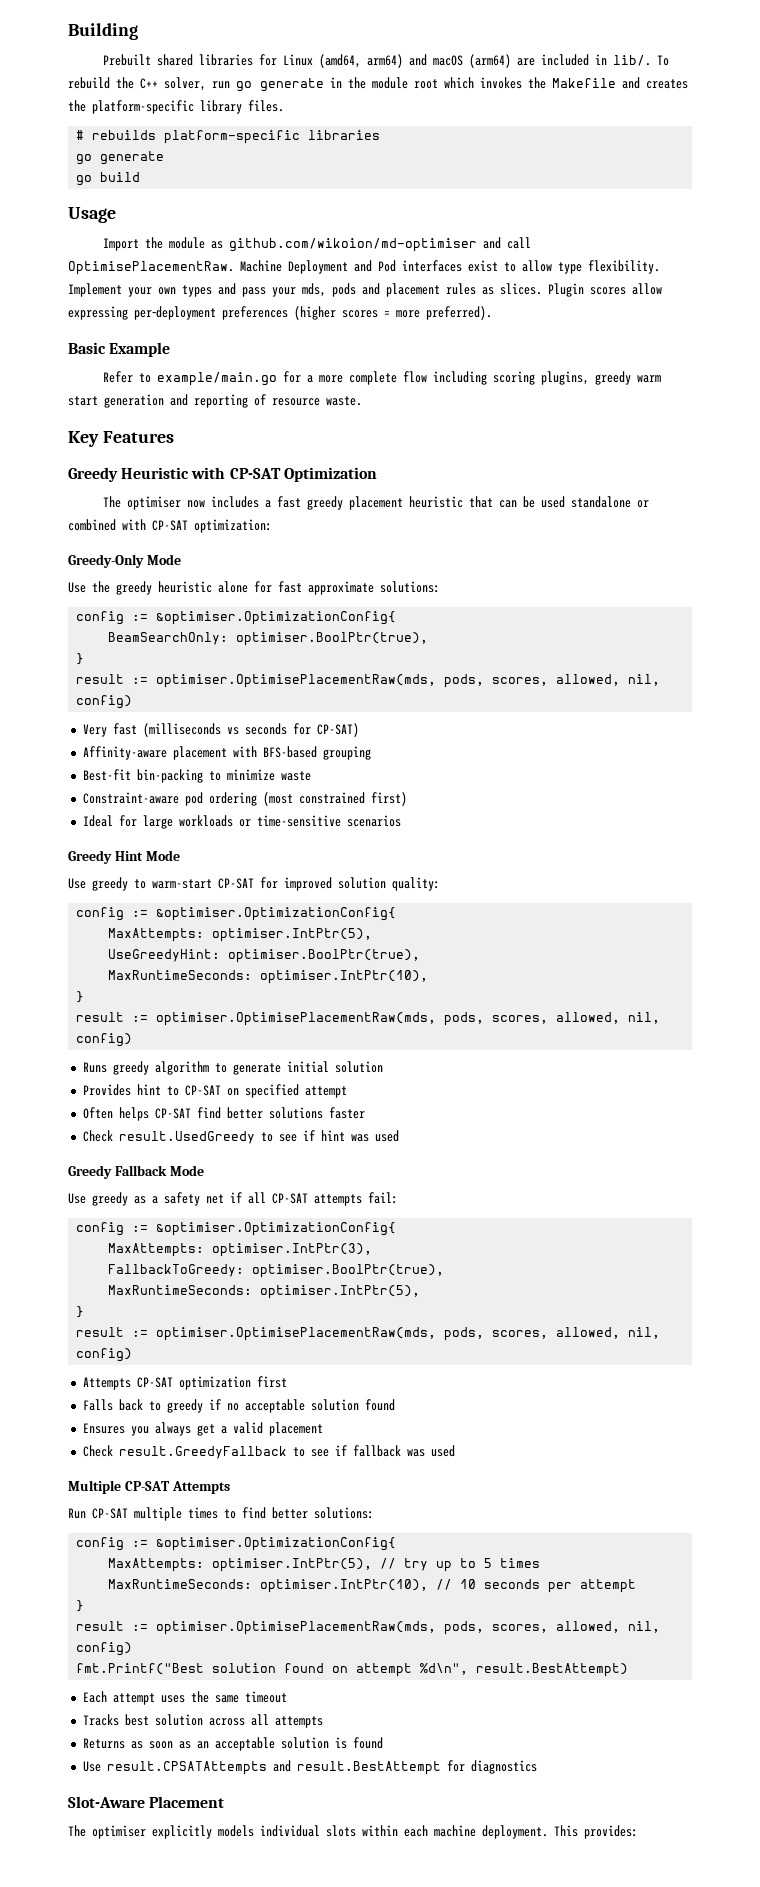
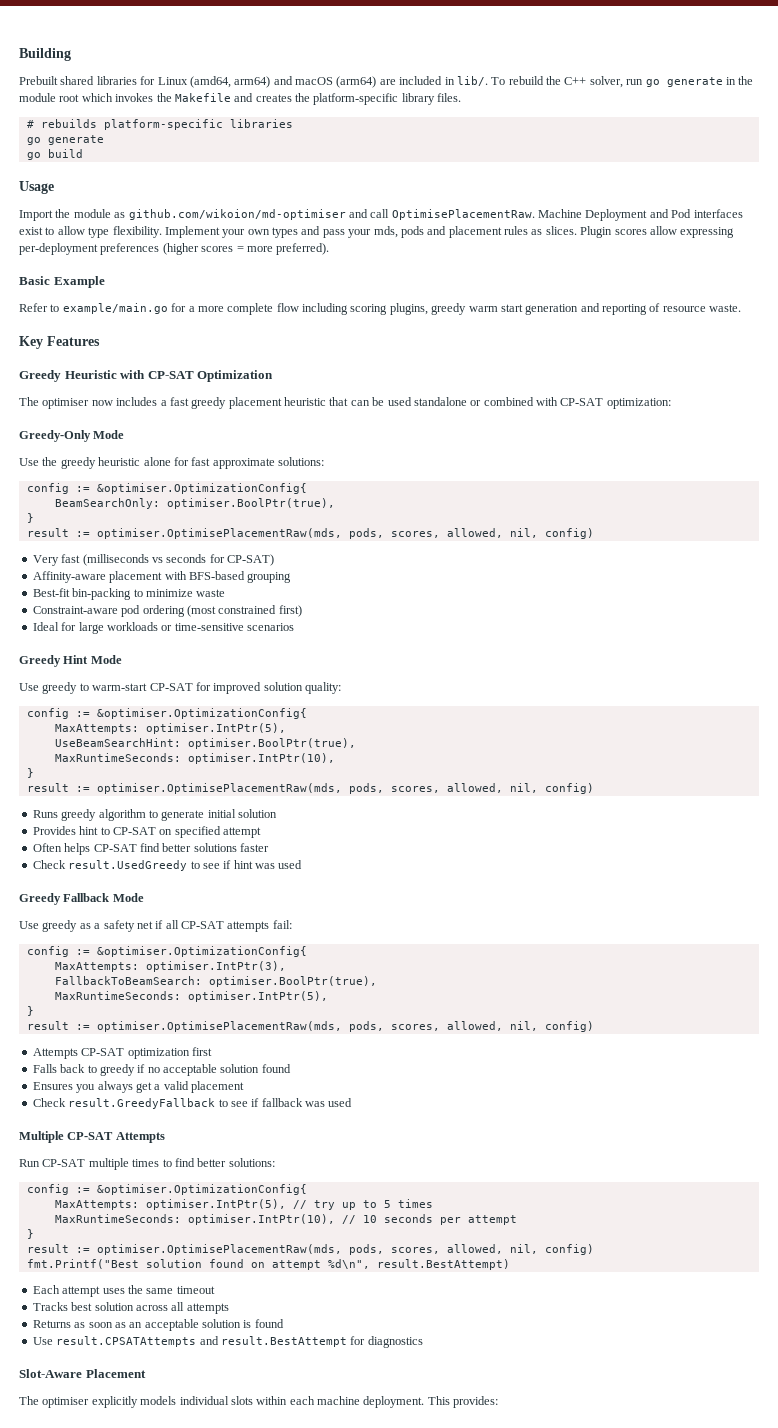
[108,949,221,962] UseGreedyHint: -> [54,738,181,747] UseBeamSearchHint:
[108,1264,245,1277] FallbackToGreedy: -> [54,976,202,985] FallbackToBeamSearch:

